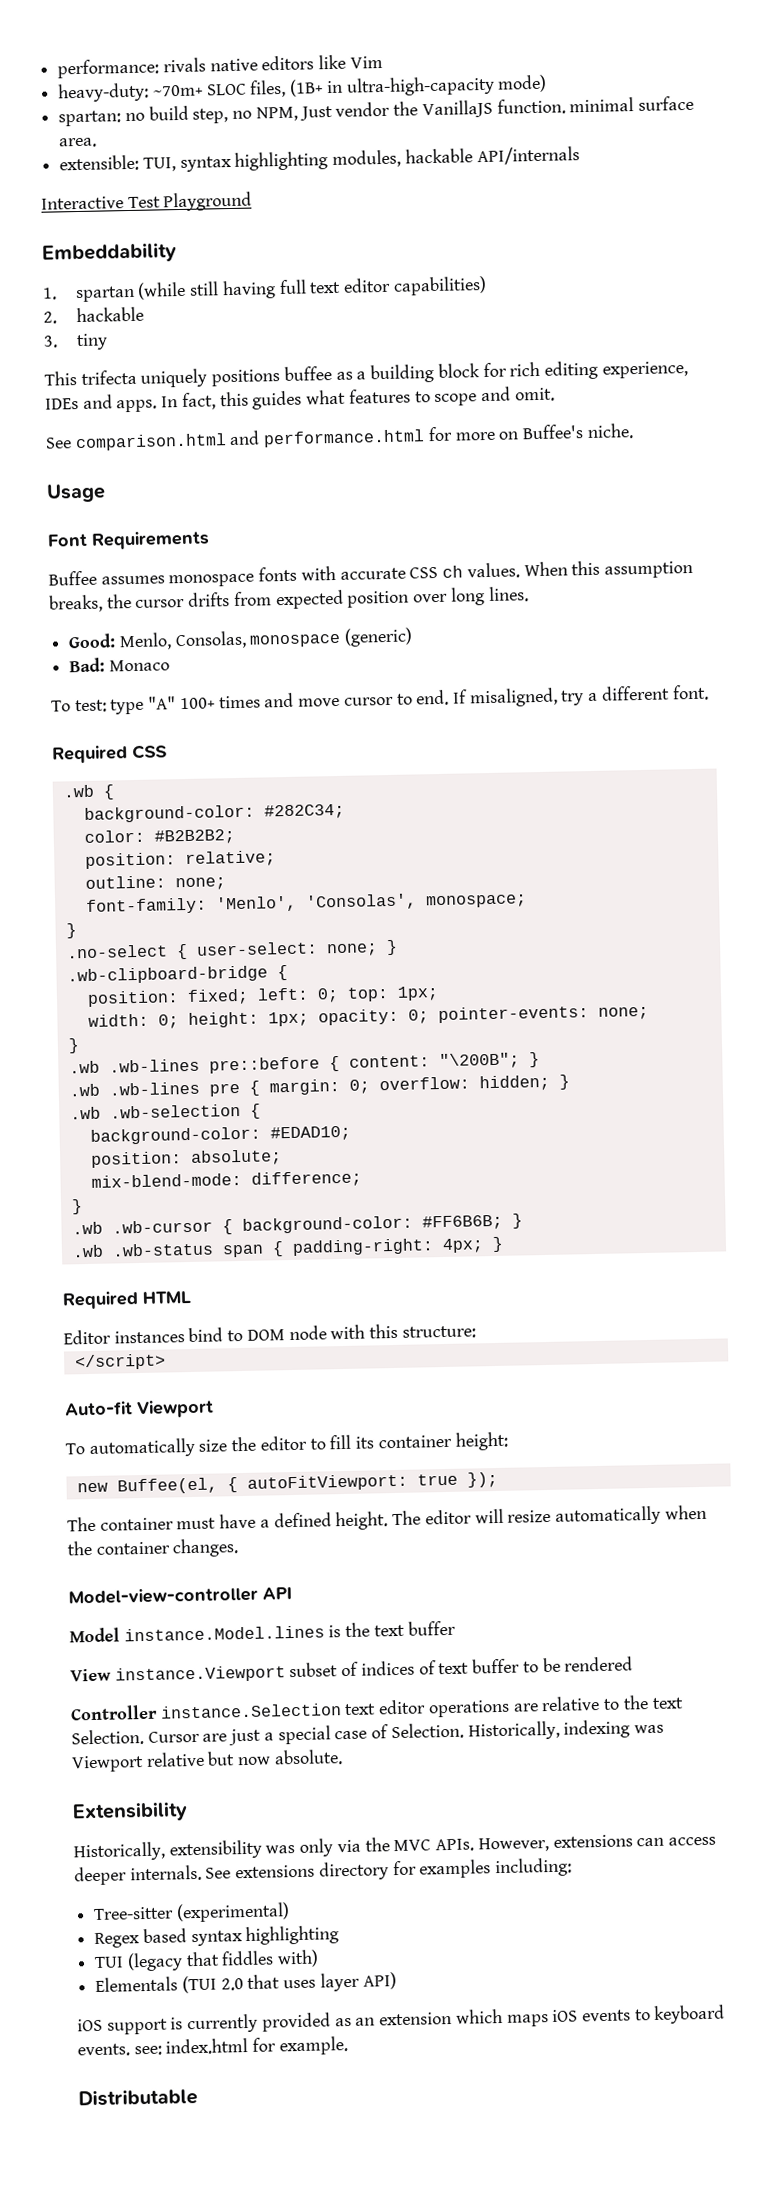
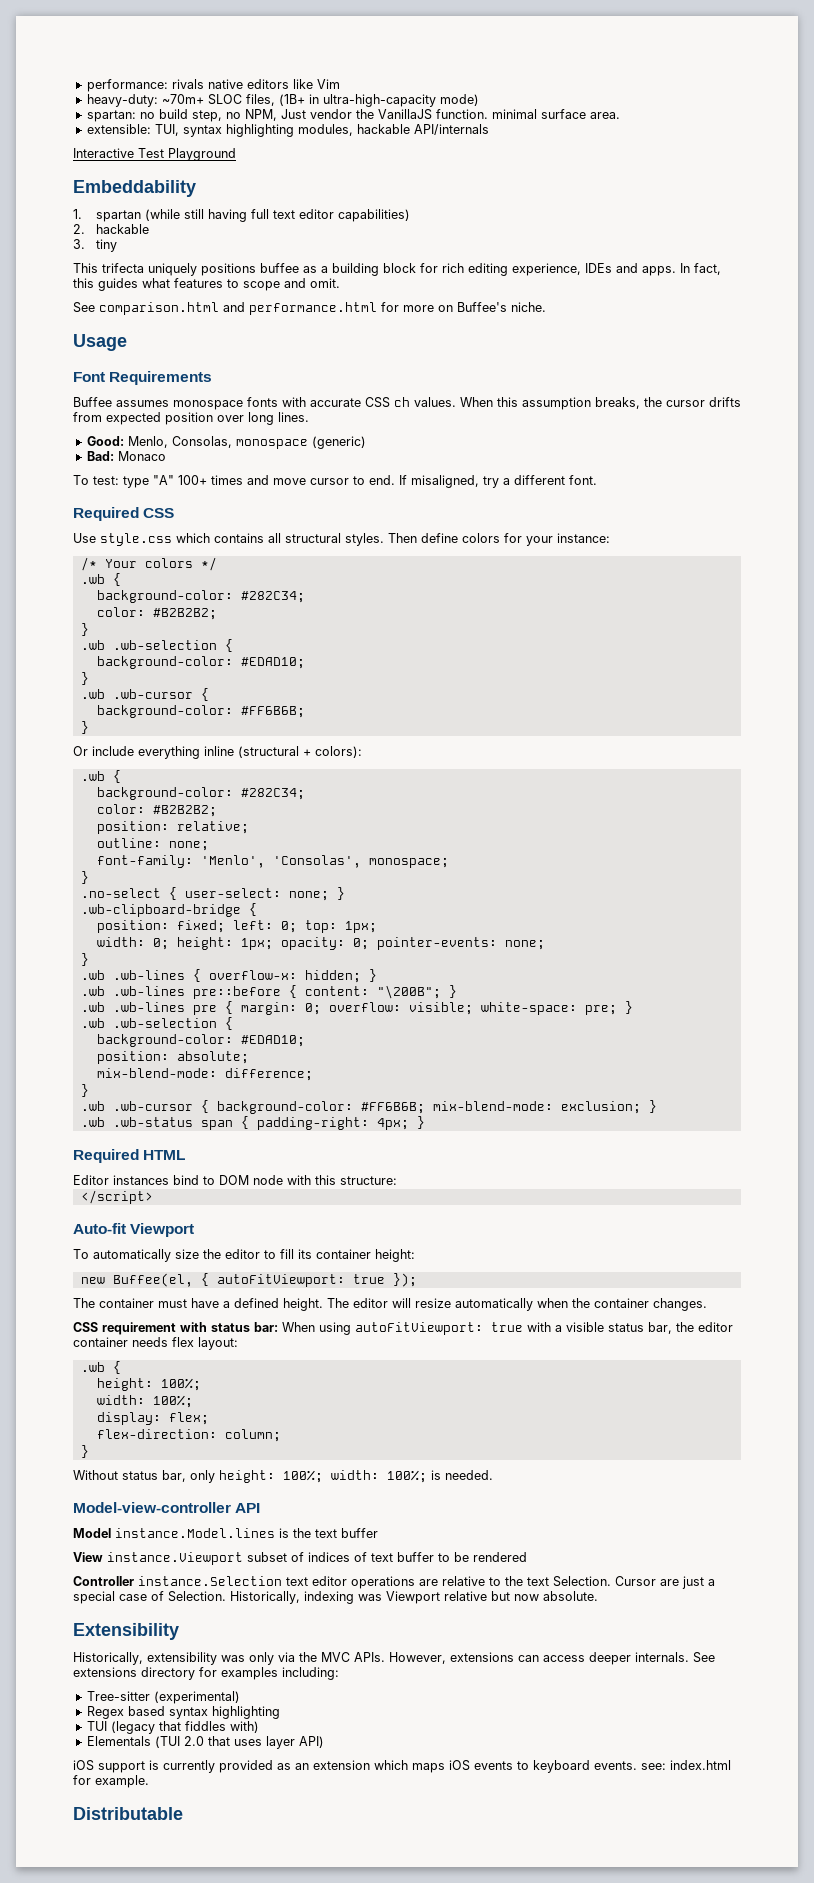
(168, 752) none -> [73,533,610,546] [80,557,217,571] [80,573,121,586] [96,590,305,603] [96,607,217,620] [80,623,89,636] [80,639,233,652] [96,656,305,669] [80,672,89,685] [80,688,209,701] [96,705,305,718] [80,721,89,734] [73,746,362,759] // Use style.css which contains all structural styles. Then define colors for your instance: // /* Your colors */ // .wb { // background-color: #282C34; // color: #B2B2B2; // } // .wb .wb-selection { // background-color: #EDAD10; // } // .wb .wb-cursor { // background-color: #FF6B6B; // } // Or include everything inline (structural + colors):
(80, 1046) none -> [80,969,377,983] // .wb .wb-lines { overflow-x: hidden; }
[478,1074,550,1092] hidden; -> [408,1002,617,1015] visible; white-space: pre;
(503, 1222) none -> [432,1101,641,1114] mix-blend-mode: exclusion;
(240, 1548) none -> [73,1322,733,1335] [73,1337,238,1350] [80,1361,121,1374] [96,1378,201,1391] [96,1395,193,1408] [96,1412,209,1425] [96,1429,281,1442] [80,1445,89,1458] [73,1470,493,1483] // CSS requirement with status bar: When using autoFitViewport: true with a visible status bar, the editor container needs flex layout: // .wb { // height: 100%; // width: 100%; // display: flex; // flex-direction: column; // } // Without status bar, only height: 100%; width: 100%; is needed.

